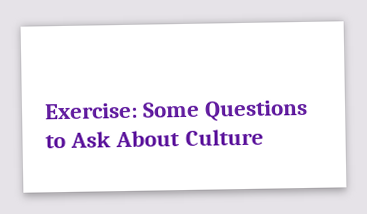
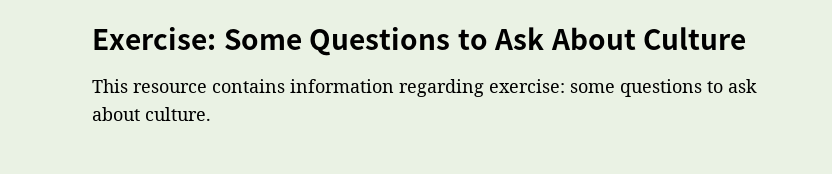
(264, 137) none -> [92,79,757,97] [92,107,211,121] // This resource contains information regarding exercise: some questions to ask about culture.

